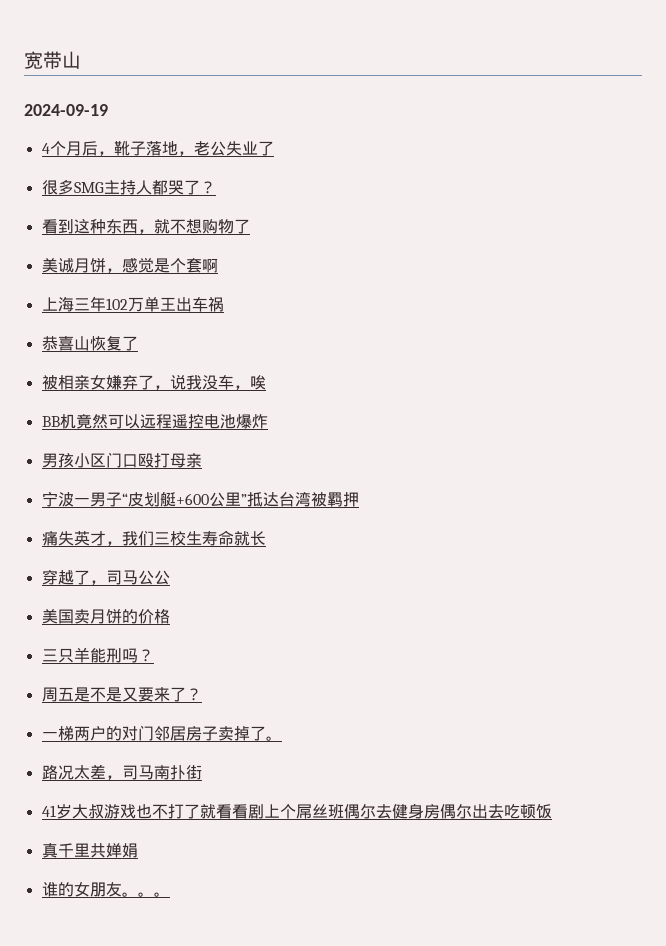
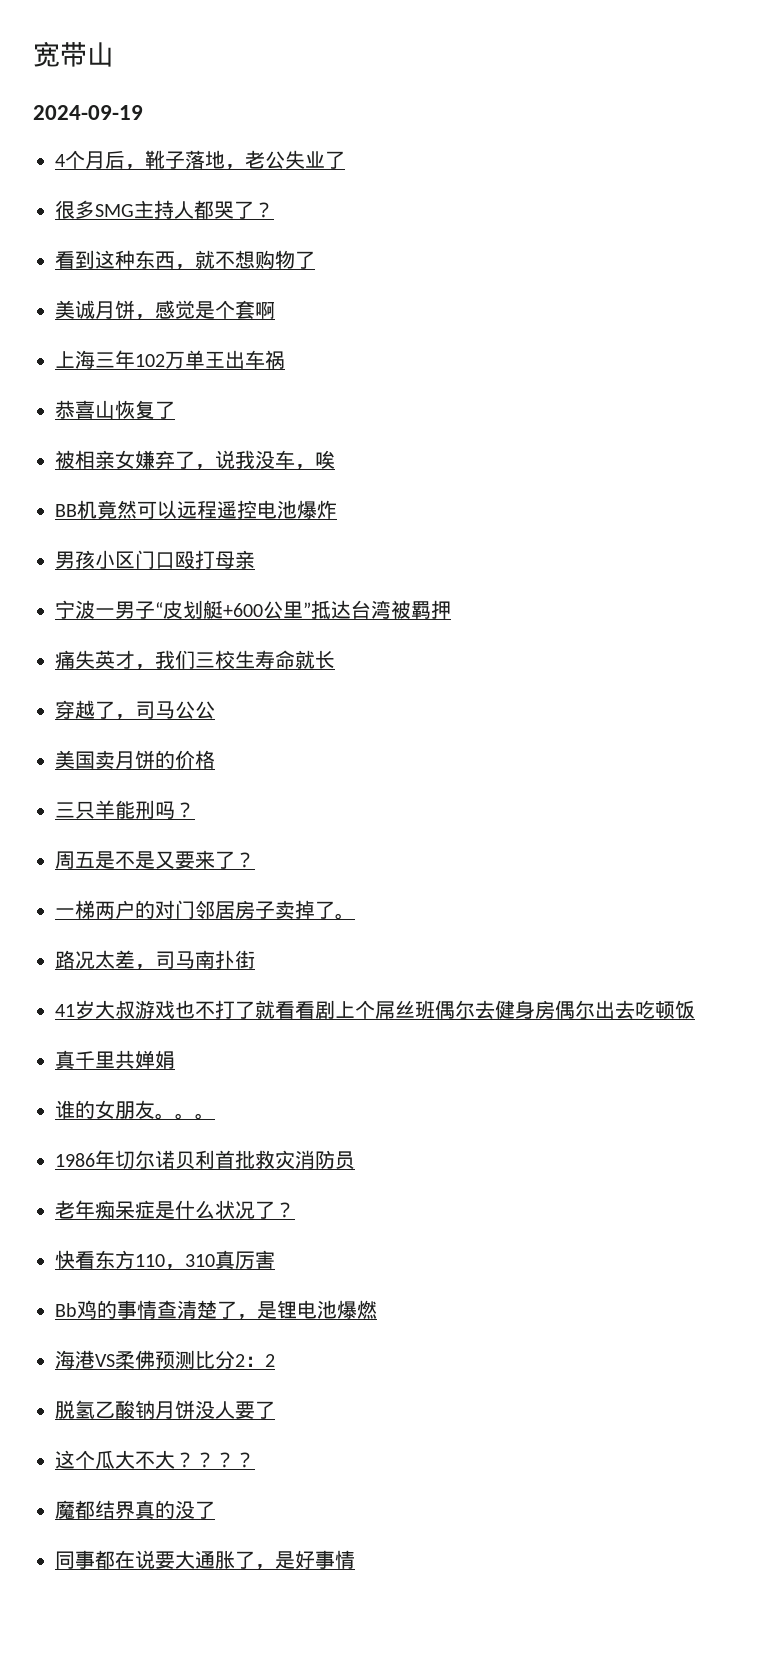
(170, 894) none -> [55,1150,355,1170] [55,1200,295,1220] [55,1250,275,1270] [55,1300,377,1320] [55,1350,275,1369] [55,1400,275,1419] [55,1450,255,1469] [55,1500,215,1519] [55,1550,355,1570] // 1986年切尔诺贝利首批救灾消防员 // 老年痴呆症是什么状况了？ // 快看东方110，310真厉害 // Bb鸡的事情查清楚了，是锂电池爆燃 // 海港VS柔佛预测比分2：2 // 脱氢乙酸钠月饼没人要了 // 这个瓜大不大？？？？ // 魔都结界真的没了 // 同事都在说要大通胀了，是好事情

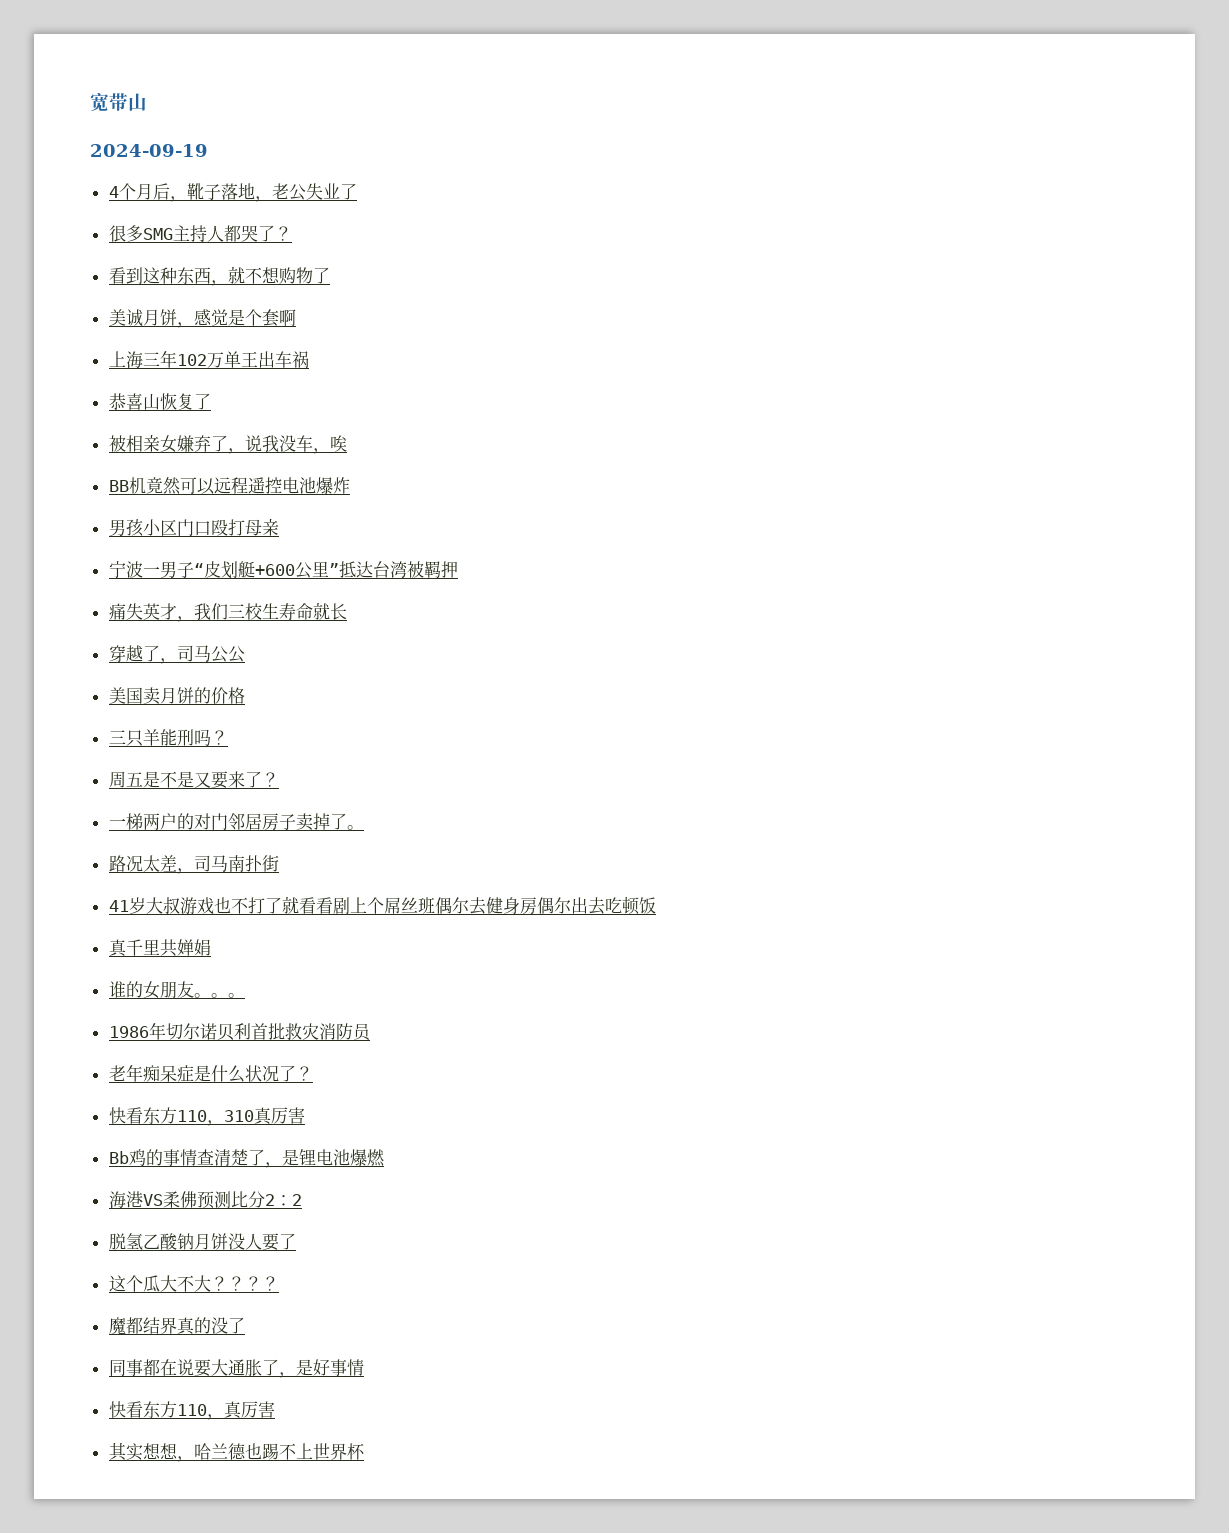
(355, 1559) none -> [108,1401,275,1420] [108,1442,365,1462] // 快看东方110，真厉害 // 其实想想，哈兰德也踢不上世界杯

